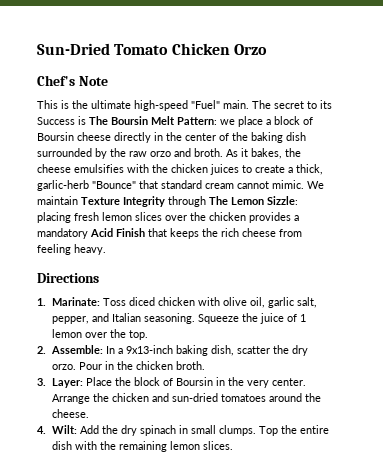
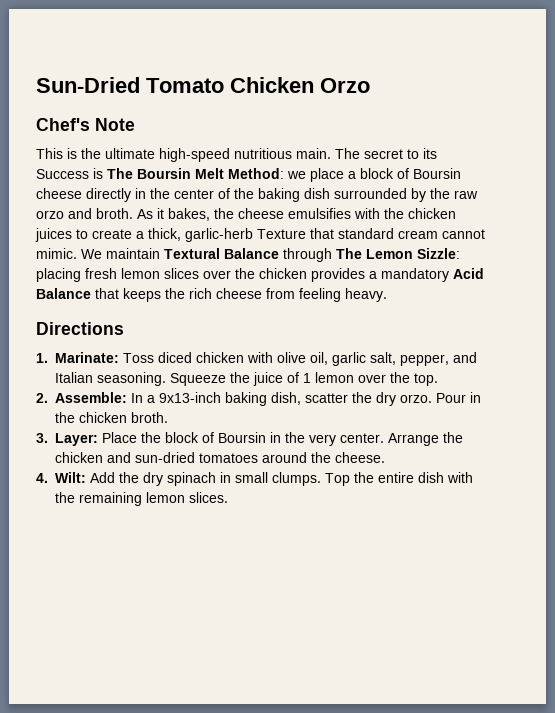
[191,100,220,109] "Fuel" -> [234,148,292,159] nutritious
[177,117,217,125] Pattern: -> [228,168,284,179] Method:
[92,181,136,189] "Bounce" -> [257,229,306,239] Texture
[81,196,165,207] Texture Integrity -> [164,248,279,259] Textural Balance
[116,228,145,237] Finish -> [36,288,91,299] Balance

